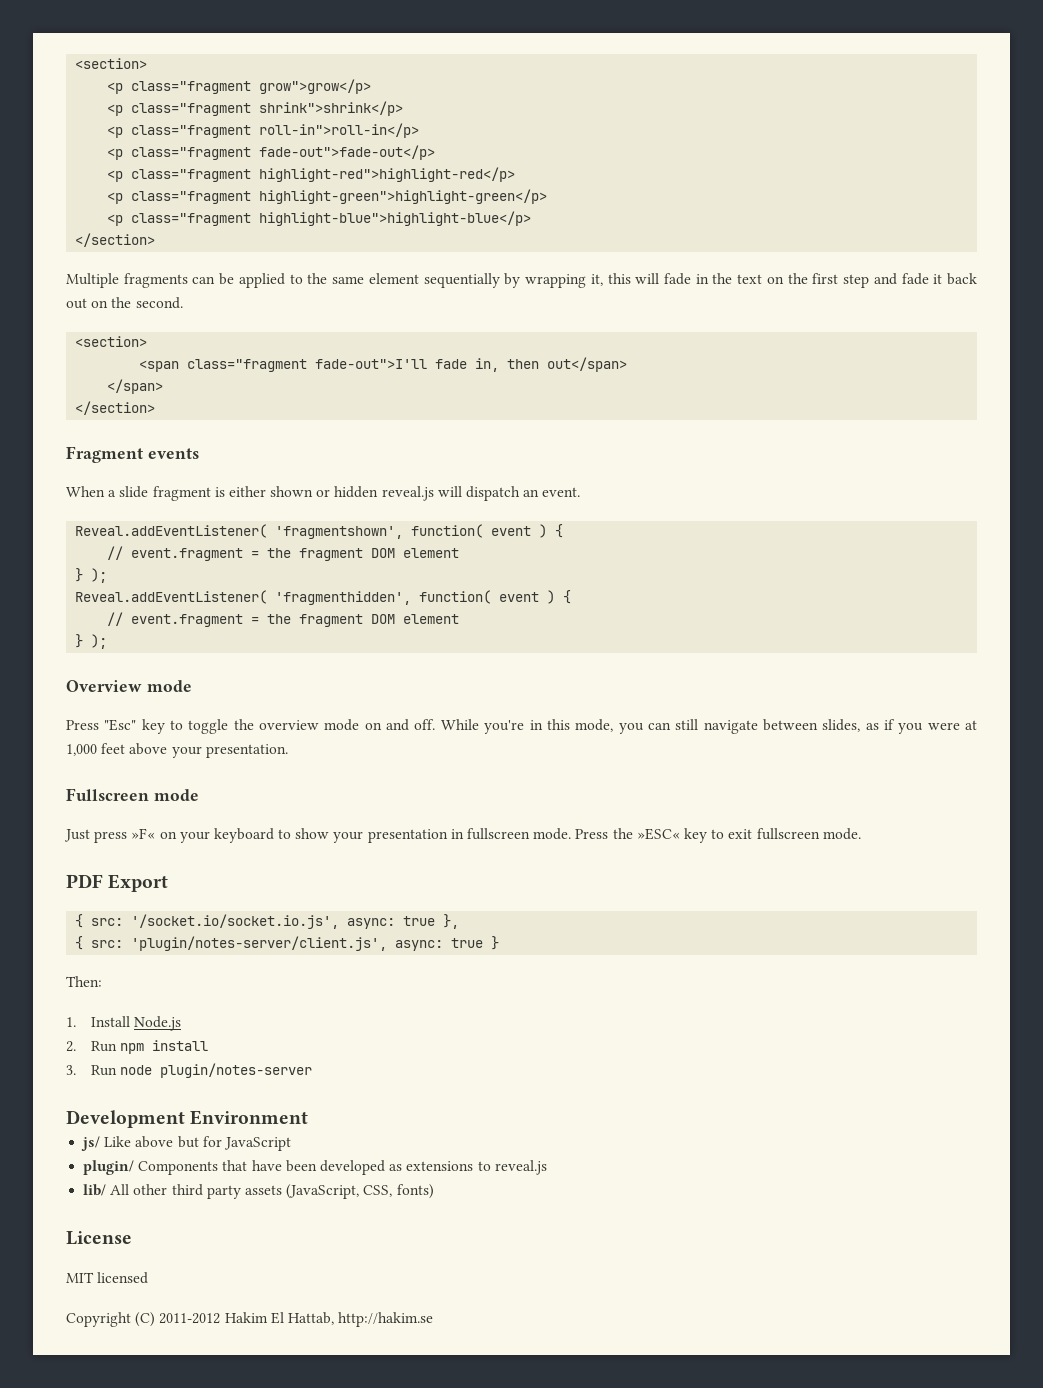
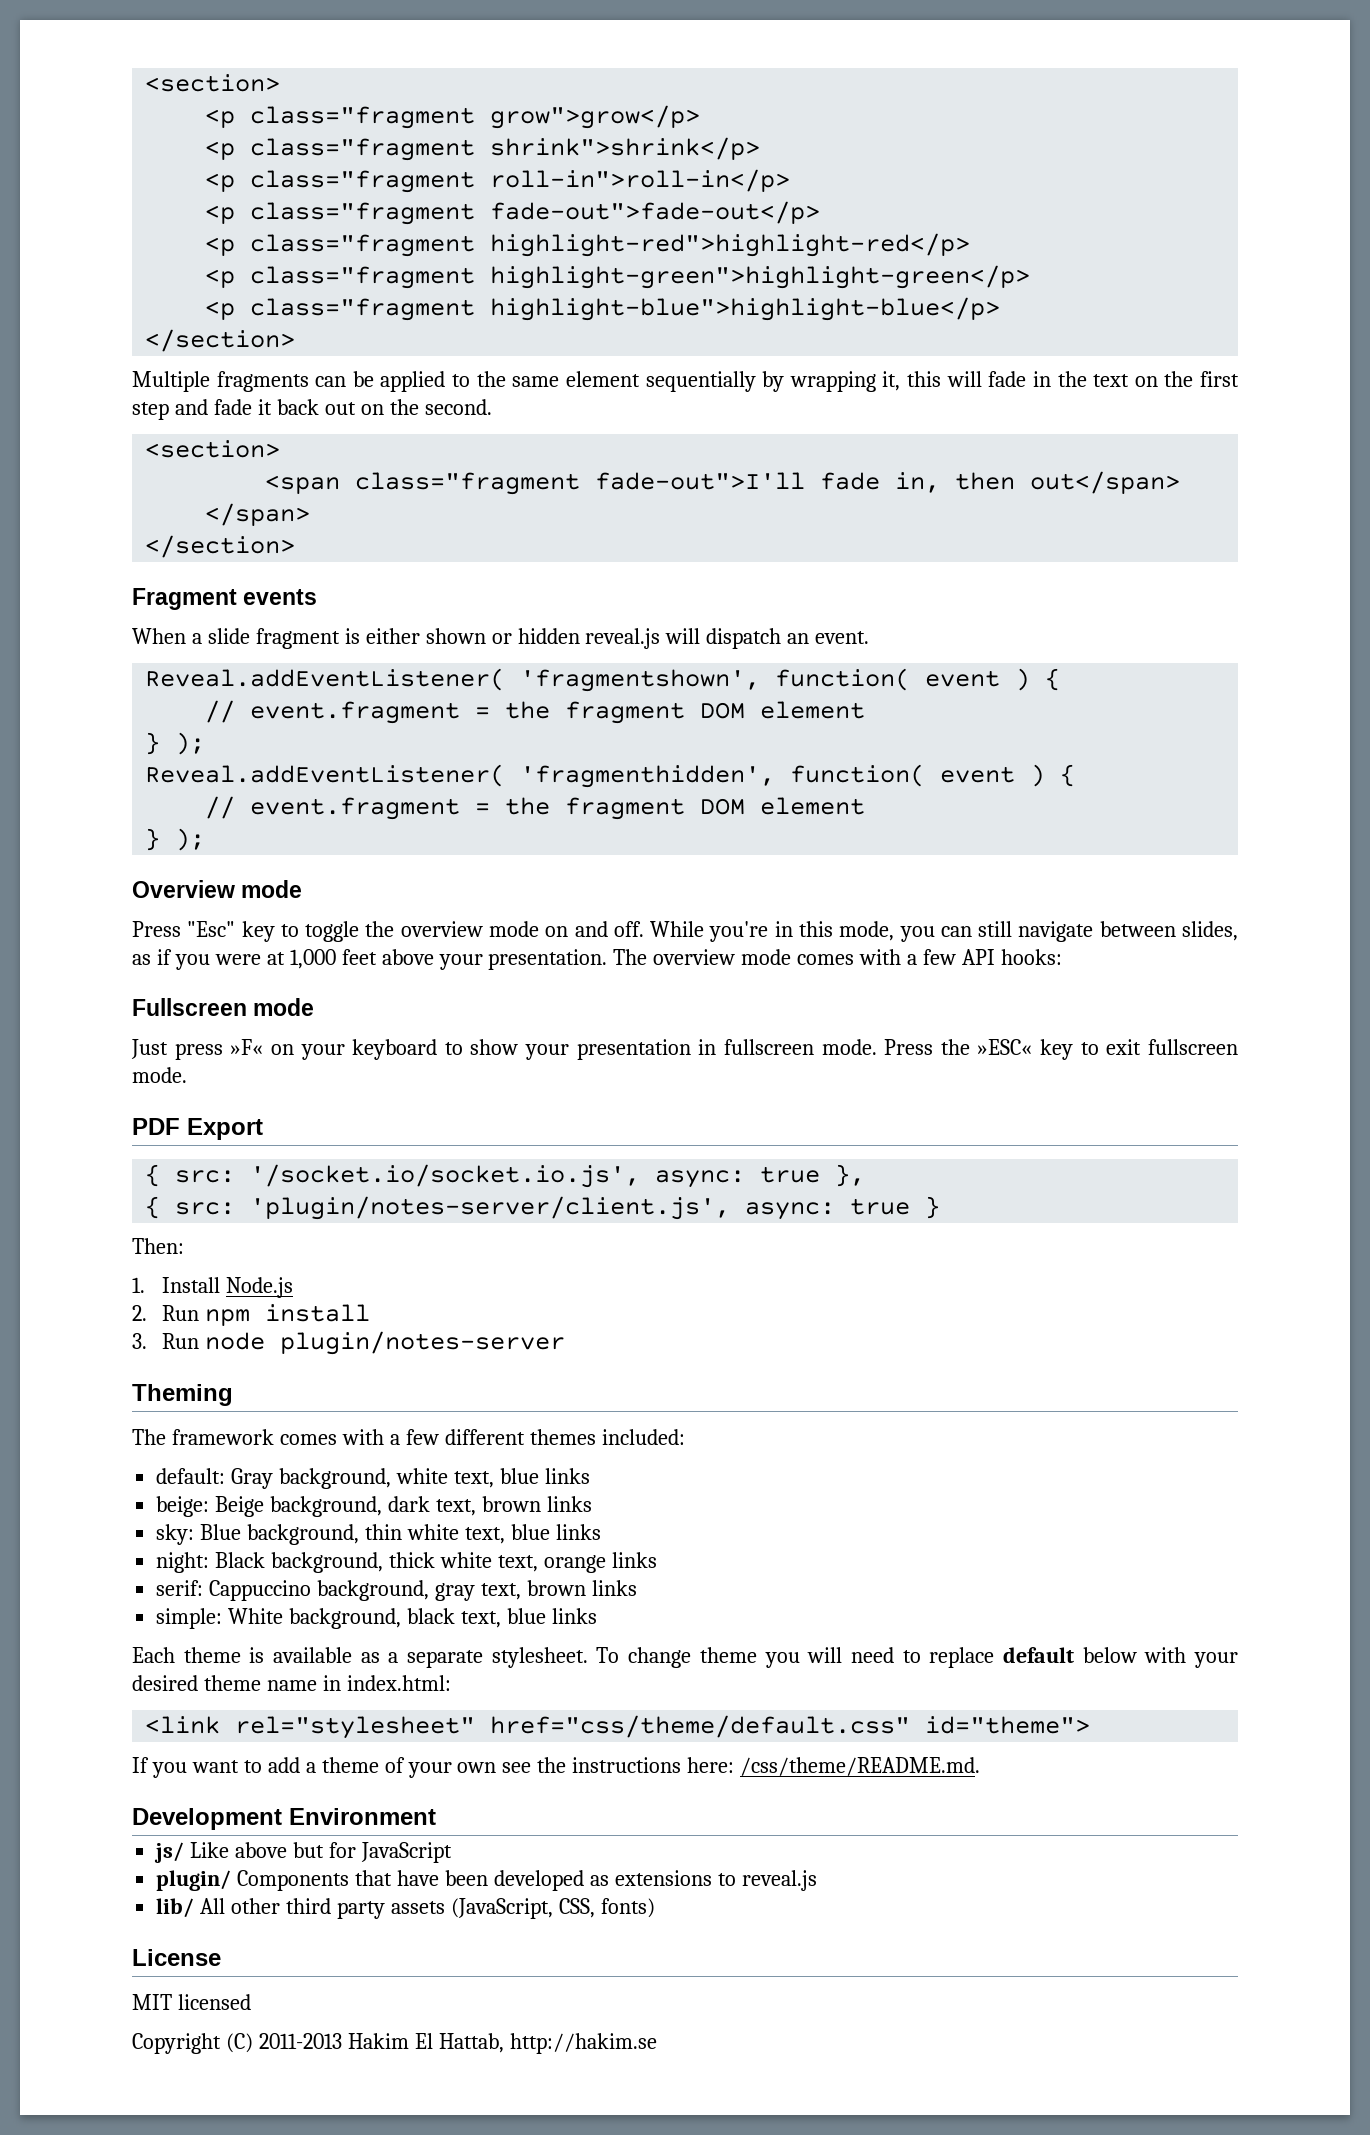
(288, 751) none -> [613,949,1062,965] The overview mode comes with a few API hooks:
(313, 1070) none -> [132,1384,233,1406] [132,1429,685,1445] [156,1468,590,1489] [156,1496,592,1517] [156,1524,601,1545] [156,1552,657,1573] [156,1580,637,1601] [156,1608,597,1629] [132,1647,1239,1668] [132,1675,451,1691] [145,1715,1091,1739] [132,1757,981,1778] // Theming // The framework comes with a few different themes included: // default: Gray background, white text, blue links // beige: Beige background, dark text, brown links // sky: Blue background, thin white text, blue links // night: Black background, thick white text, orange links // serif: Cappuccino background, gray text, brown links // simple: White background, black text, blue links // Each theme is available as a separate stylesheet. To change theme you will need to replace default below with your desired theme name in index.html: // <link rel="stylesheet" href="css/theme/default.css" id="theme"> // If you want to add a theme of your own see the instructions here: /css/theme/README.md.
[159,1313,221,1324] 2011-2012 -> [258,2033,342,2049] 2011-2013

